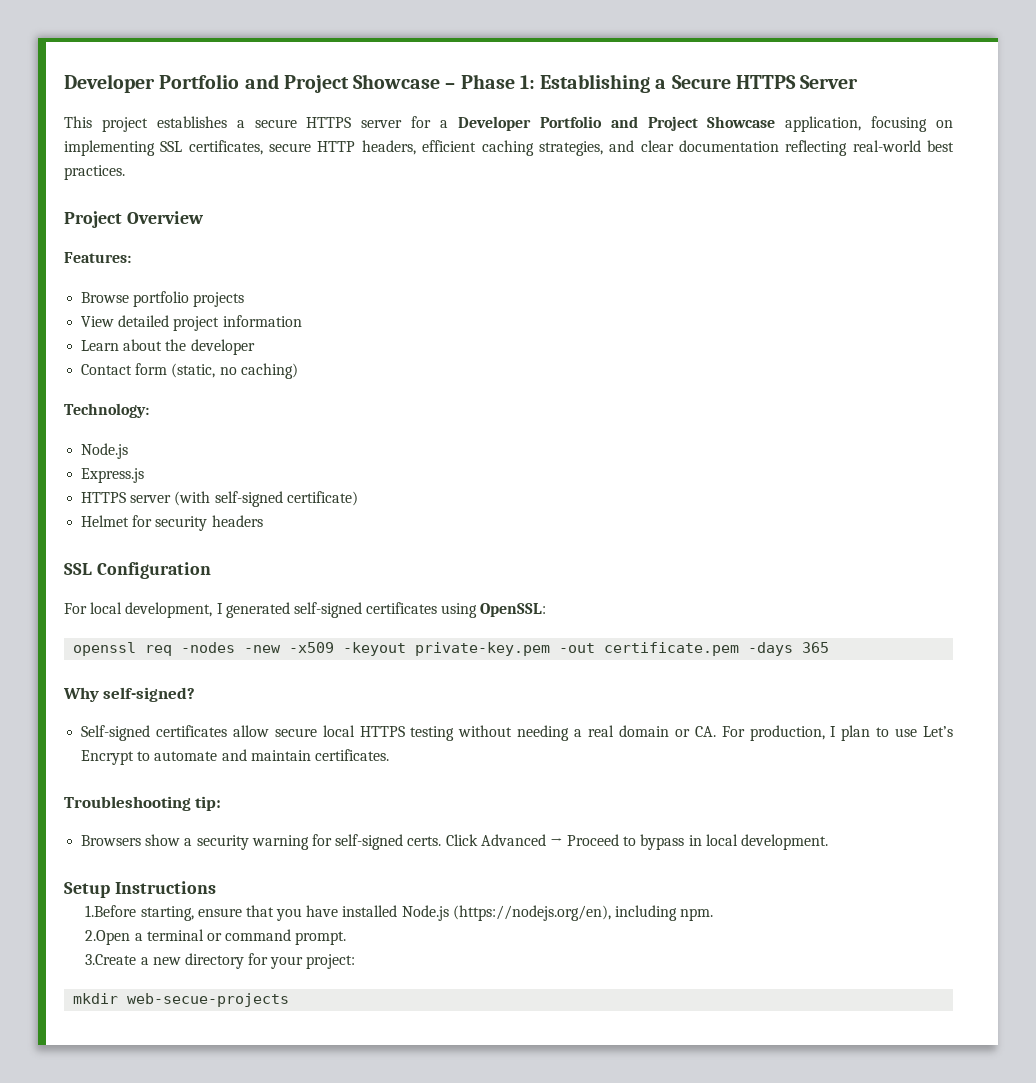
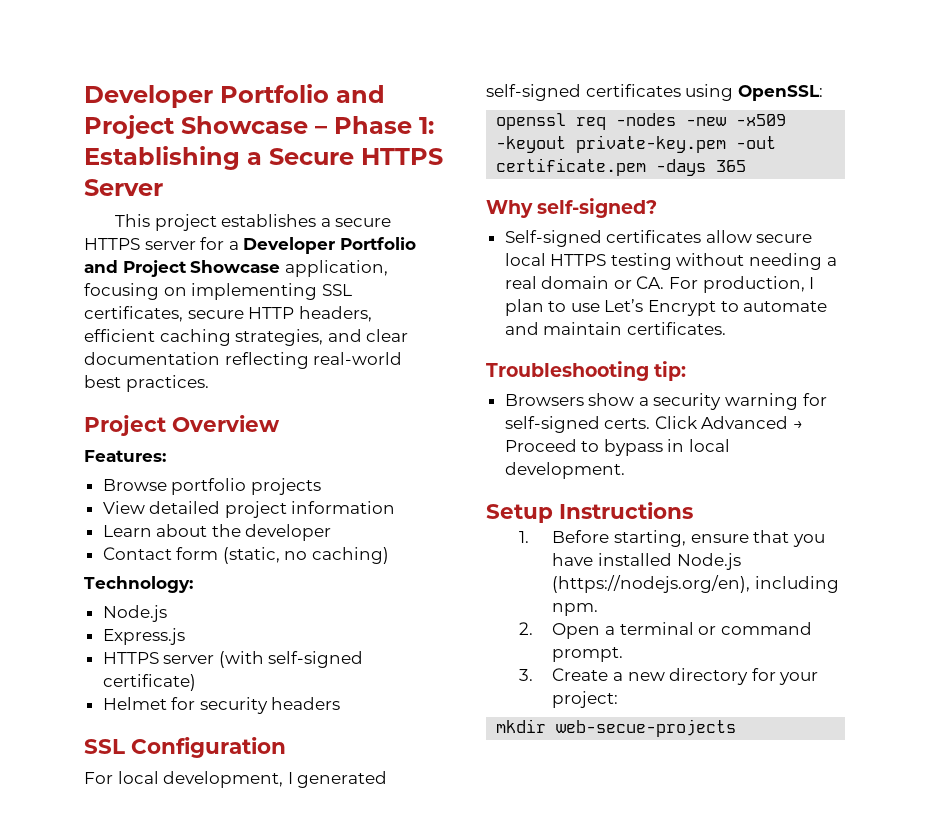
[85,905,137,917] 1.Before -> [519,530,610,543] 1. Before
[85,930,131,945] 2.Open -> [519,622,601,639] 2. Open
[85,954,137,965] 3.Create -> [519,668,609,681] 3. Create

